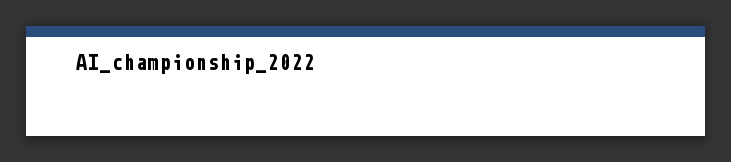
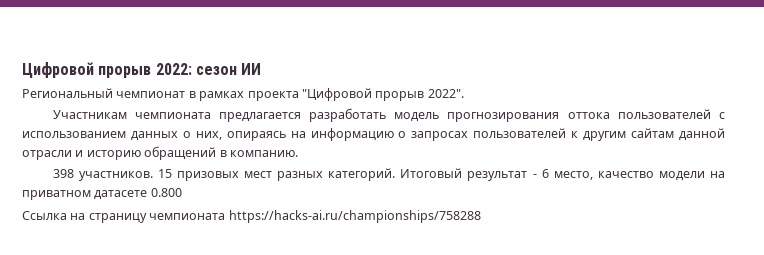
[75,54,315,74] AI_championship_2022 -> [22,62,262,78] [22,88,464,101] [52,108,725,122] [22,128,725,141] [22,146,298,160] [52,168,725,181] [22,188,182,200] [22,210,481,223] Цифровой прорыв 2022: сезон ИИ // Региональный чемпионат в рамках проекта "Цифровой прорыв 2022". // Участникам чемпионата предлагается разработать модель прогнозирования оттока пользователей с использованием данных о них, опираясь на информацию о запросах пользователей к другим сайтам данной отрасли и историю обращений в компанию. // 398 участников. 15 призовых мест разных категорий. Итоговый результат - 6 место, качество модели на приватном датасете 0.800 // Ссылка на страницу чемпионата https://hacks-ai.ru/championships/758288

